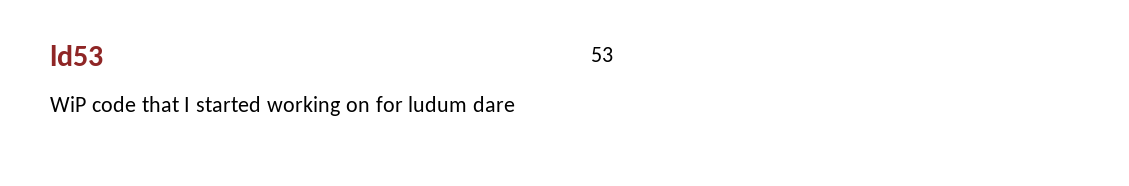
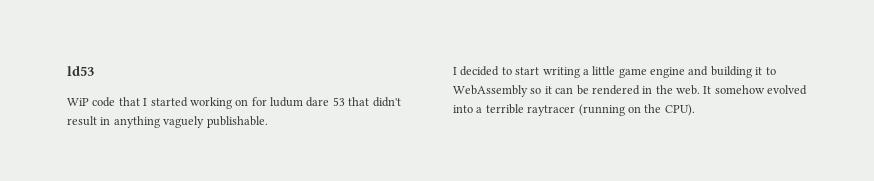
(613, 54) none -> [348,97,401,107] [67,116,268,128] [453,66,776,78] [453,85,808,97] [453,104,695,116] that didn't result in anything vaguely publishable. // I decided to start writing a little game engine and building it to WebAssembly so it can be rendered in the web. It somehow evolved into a terrible raytracer (running on the CPU).

